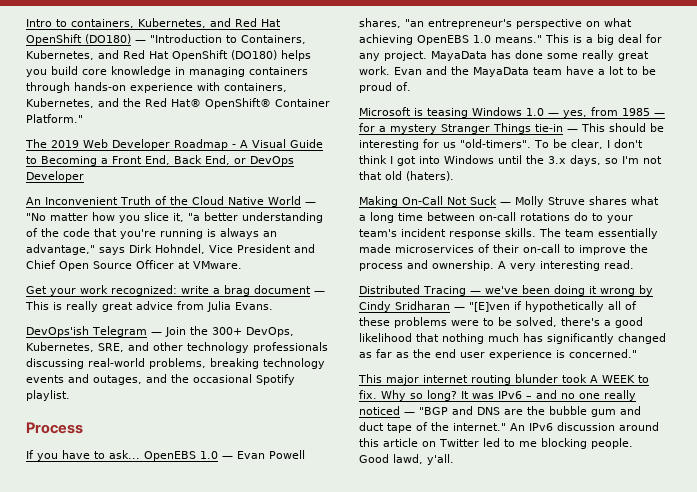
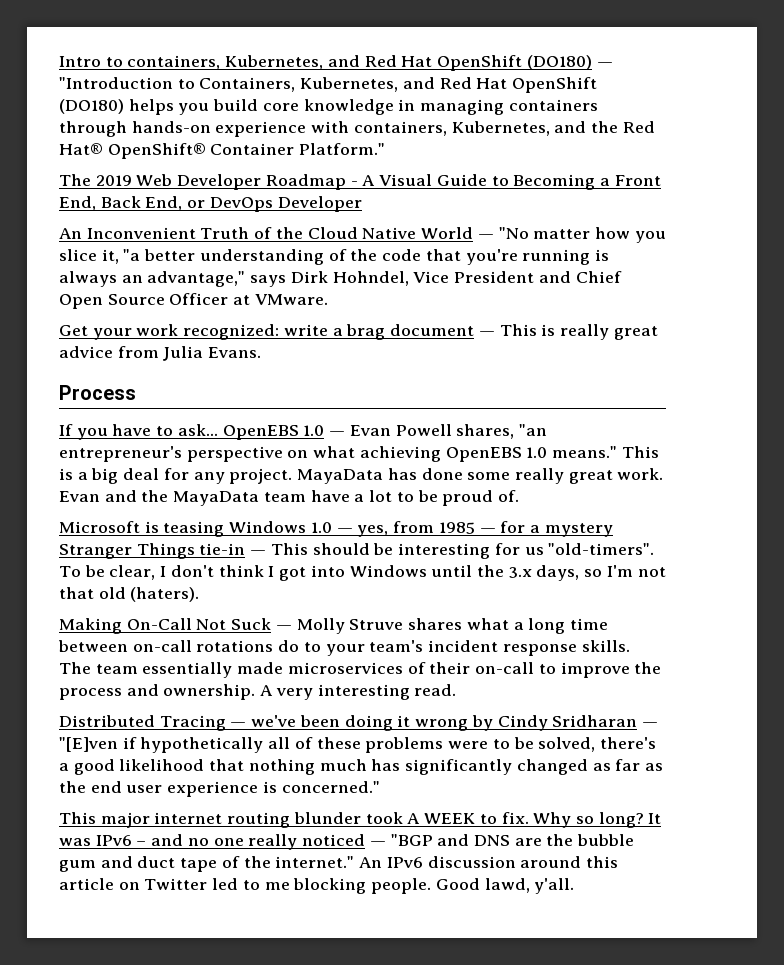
[26,326,294,337] [26,342,328,353] [26,358,325,369] [26,374,295,385] [26,390,70,401] // DevOps'ish Telegram — Join the 300+ DevOps, Kubernetes, SRE, and other technology professionals discussing real-world problems, breaking technology events and outages, and the occasional Spotify playlist. -> (262, 352) none

